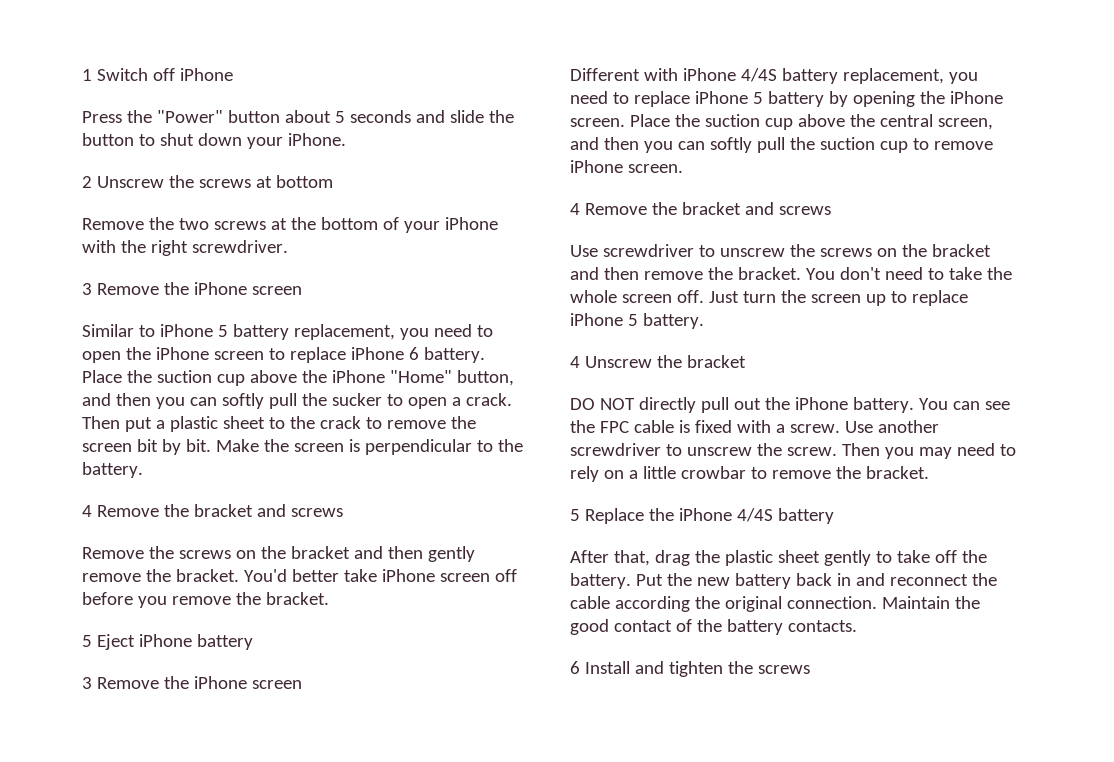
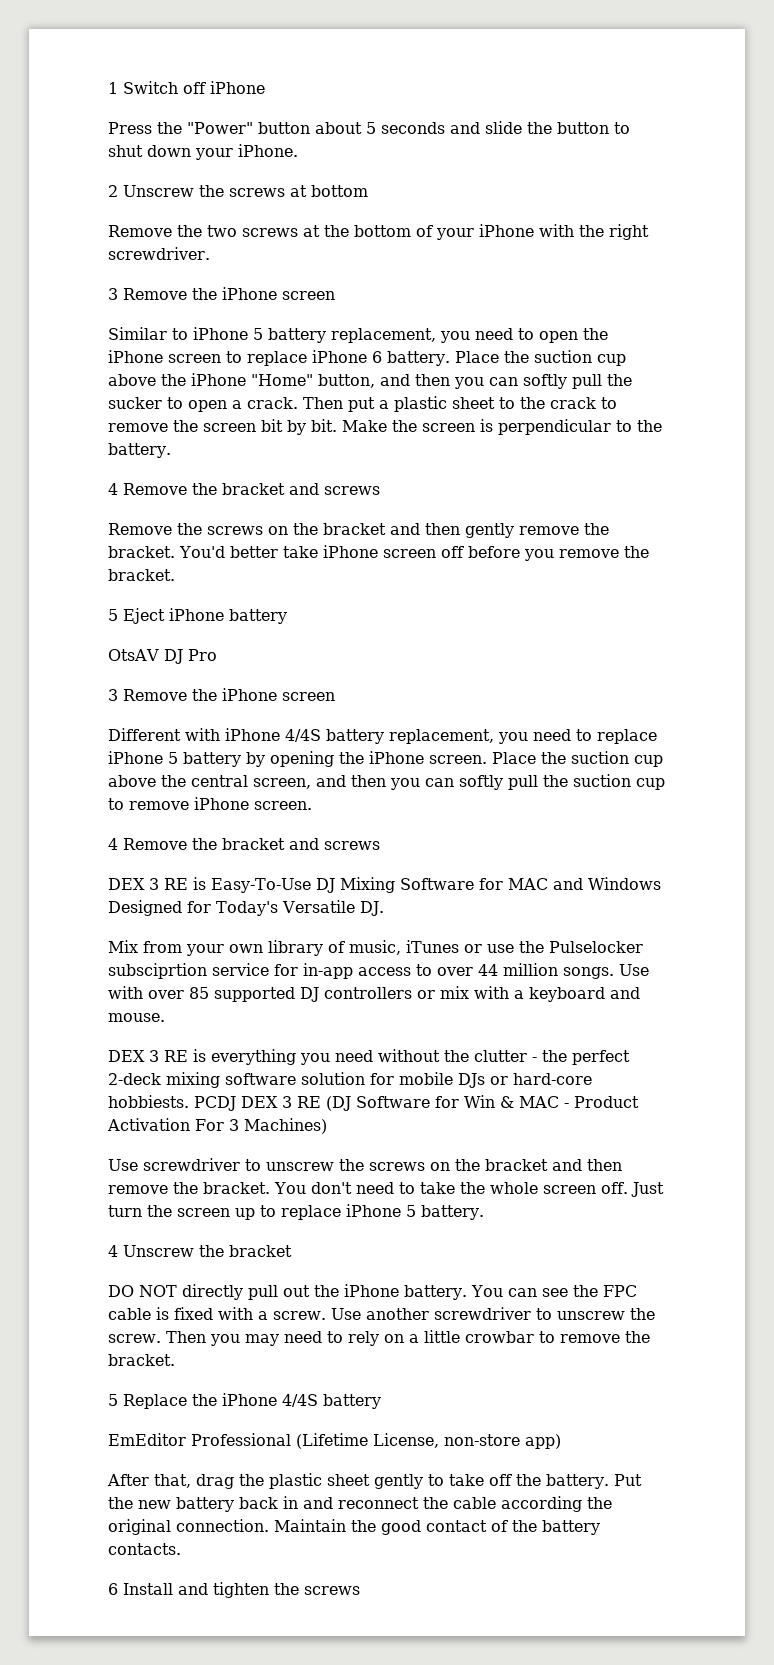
(253, 642) none -> [108,649,217,664] // OtsAV DJ Pro
(831, 210) none -> [108,877,661,893] [108,900,384,916] [108,940,643,956] [108,963,649,979] [108,986,640,1002] [108,1013,165,1022] [108,1049,630,1065] [108,1072,592,1088] [108,1095,639,1111] [107,1118,327,1134] // DEX 3 RE is Easy-To-Use DJ Mixing Software for MAC and Windows Designed for Today's Versatile DJ. // Mix from your own library of music, iTunes or use the Pulselocker subsciprtion service for in-app access to over 44 million songs. Use with over 85 supported DJ controllers or mix with a keyboard and mouse. // DEX 3 RE is everything you need without the clutter - the perfect 2-deck mixing software solution for mobile DJs or hard-core hobbiests. PCDJ DEX 3 RE (DJ Software for Win & MAC - Product Activation For 3 Machines)
(834, 516) none -> [108,1433,561,1449] // EmEditor Professional (Lifetime License, non-store app)

